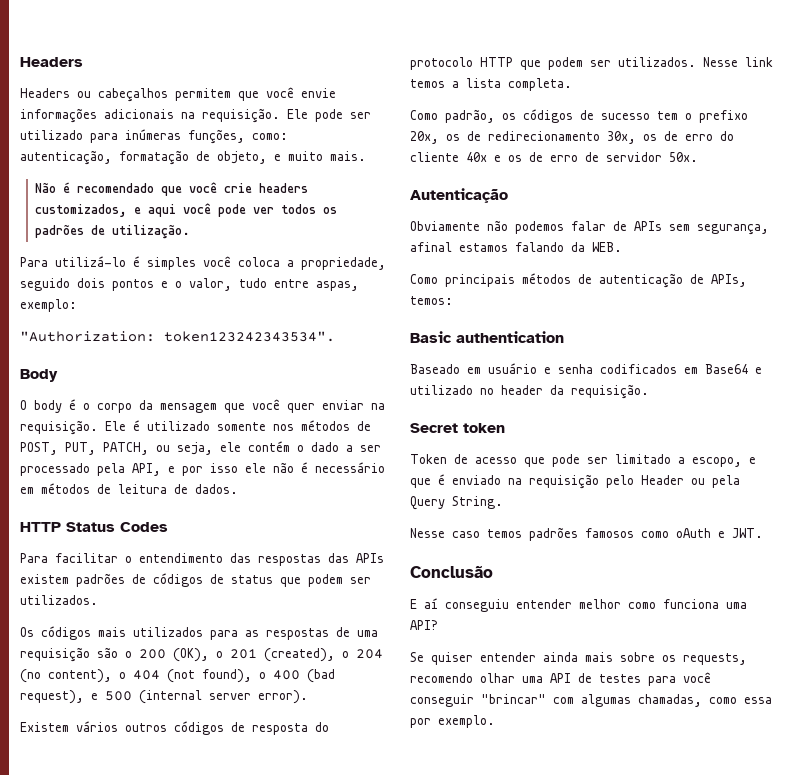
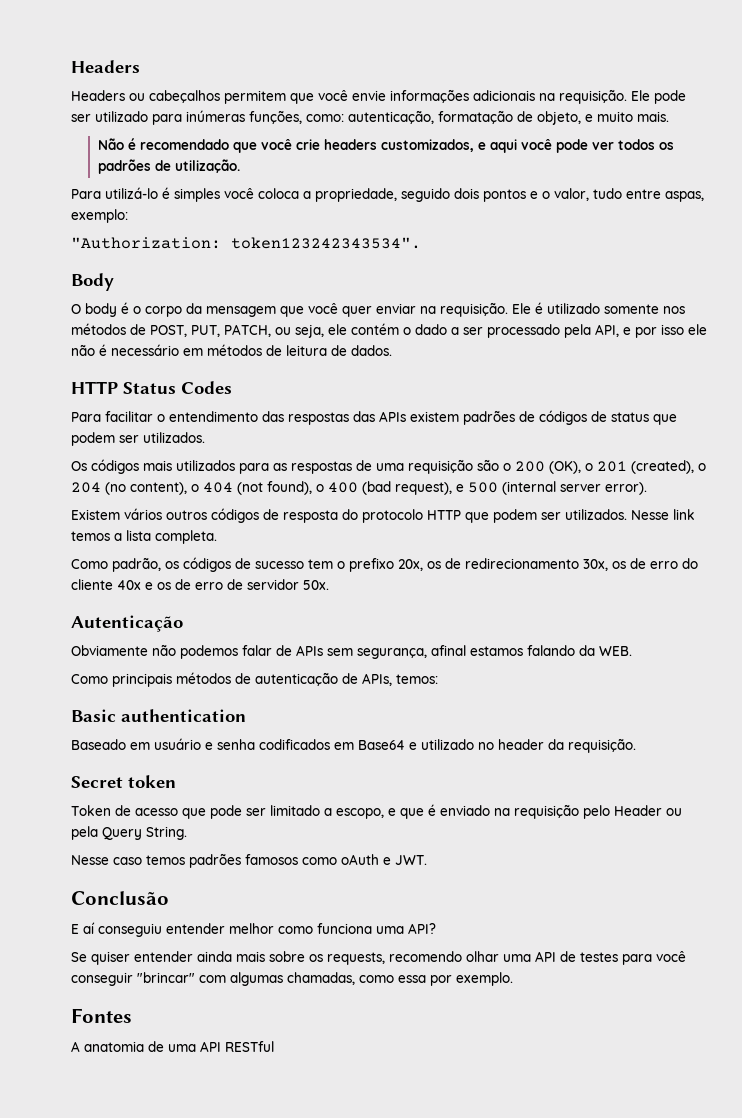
(495, 721) none -> [71,1008,132,1023] [71,1041,274,1052] // Fontes // A anatomia de uma API RESTful

